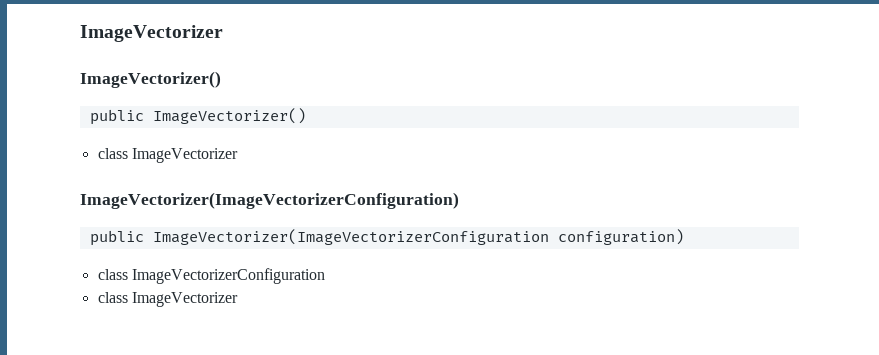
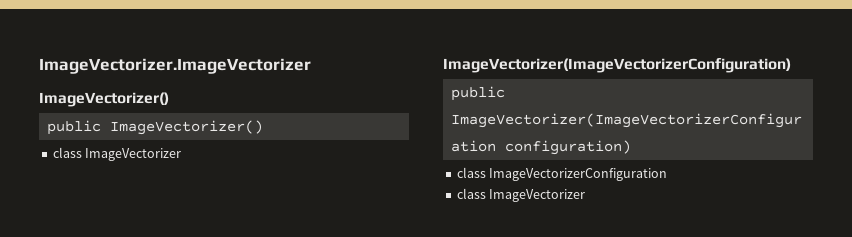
[80,25,223,42] ImageVectorizer -> [39,58,311,74] ImageVectorizer.ImageVectorizer

